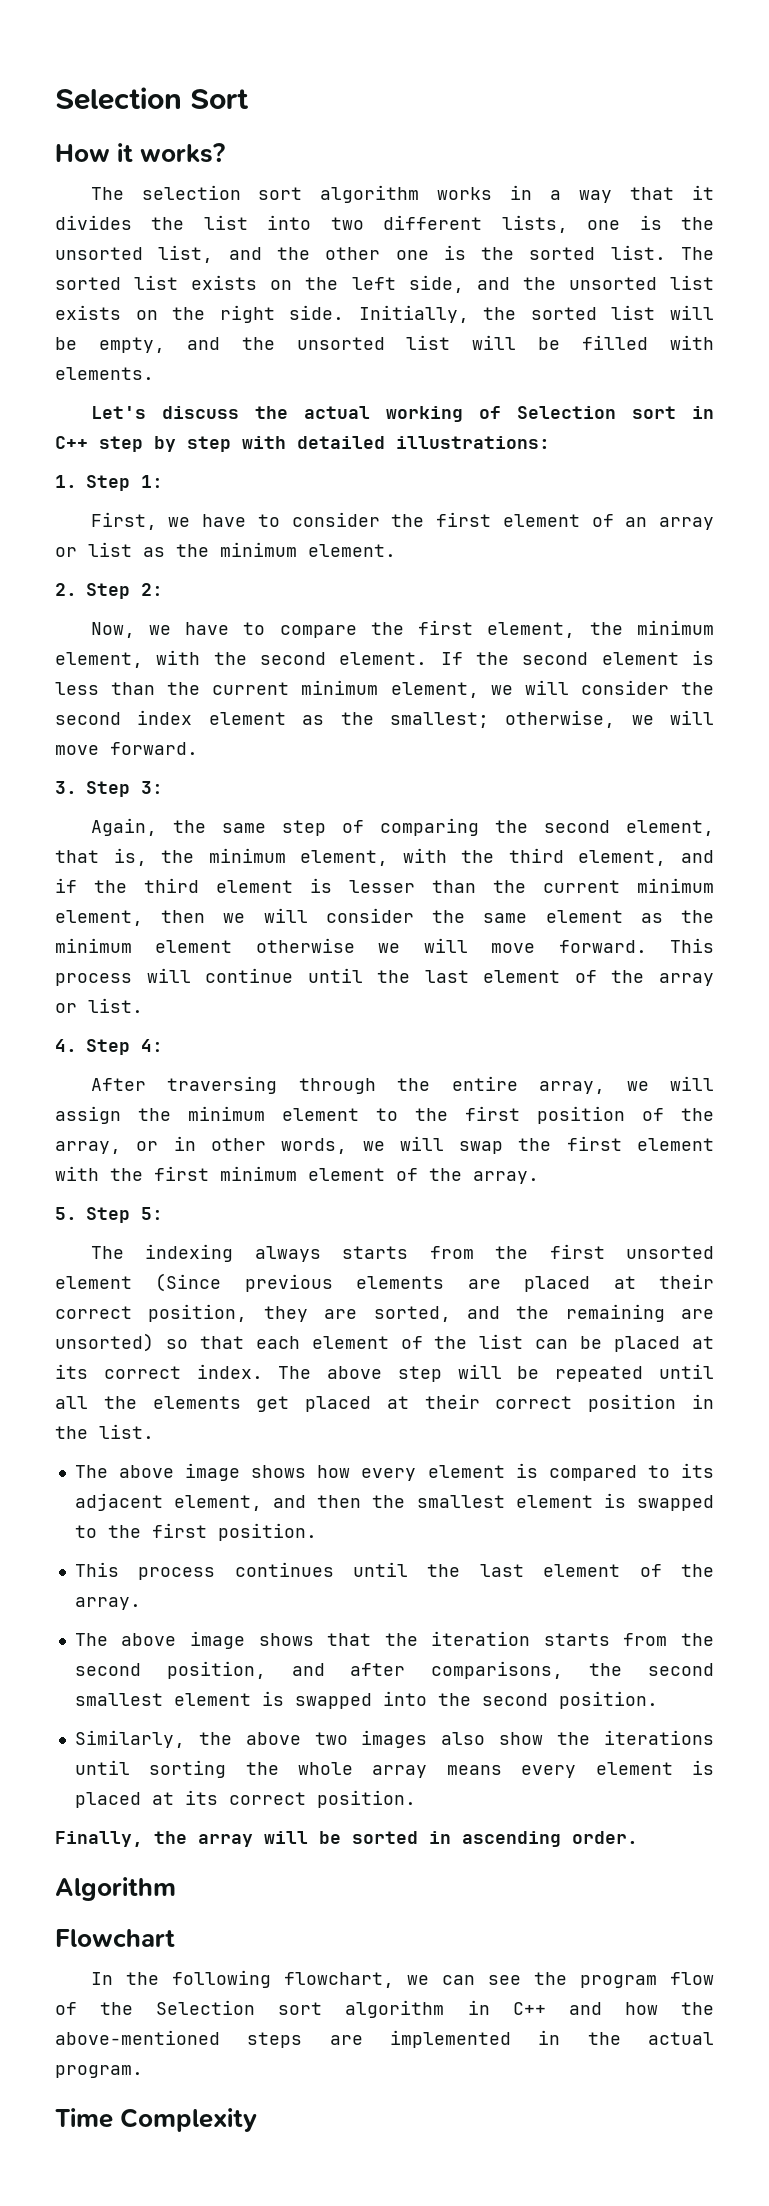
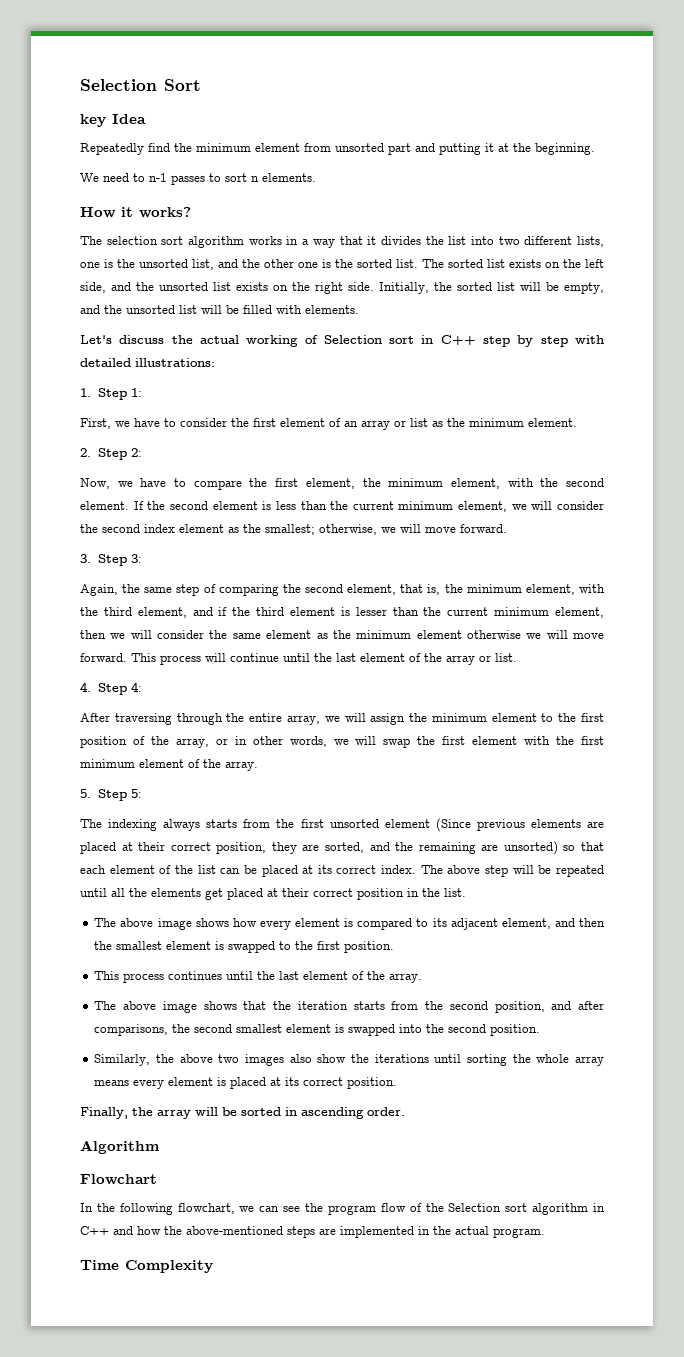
(250, 99) none -> [80,114,146,127] [80,143,595,155] [80,173,316,185] // key Idea // Repeatedly find the minimum element from unsorted part and putting it at the beginning. // We need to n-1 passes to sort n elements.

